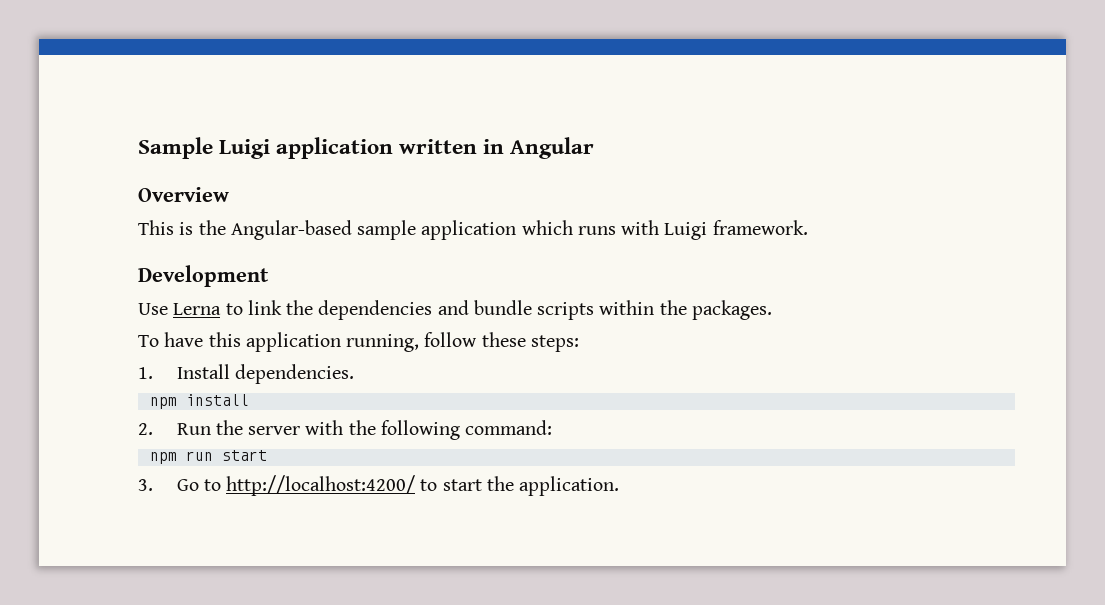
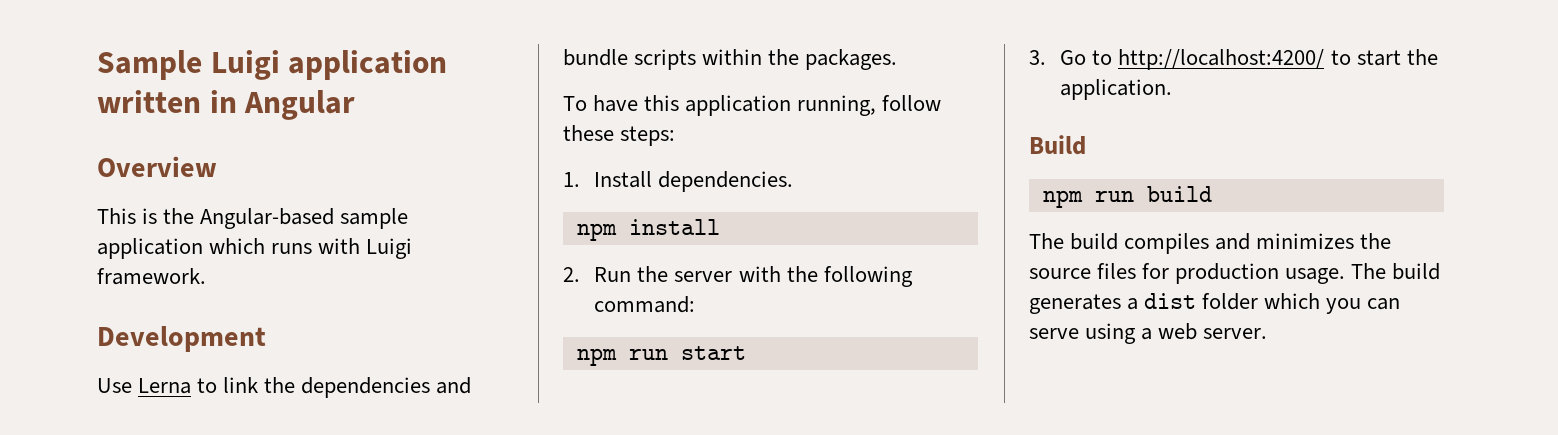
(620, 486) none -> [1029,135,1086,155] [1042,186,1212,208] [1029,233,1392,254] [1029,263,1441,284] [1029,293,1401,314] [1029,323,1268,344] // Build // npm run build // The build compiles and minimizes the source files for production usage. The build generates a dist folder which you can serve using a web server.

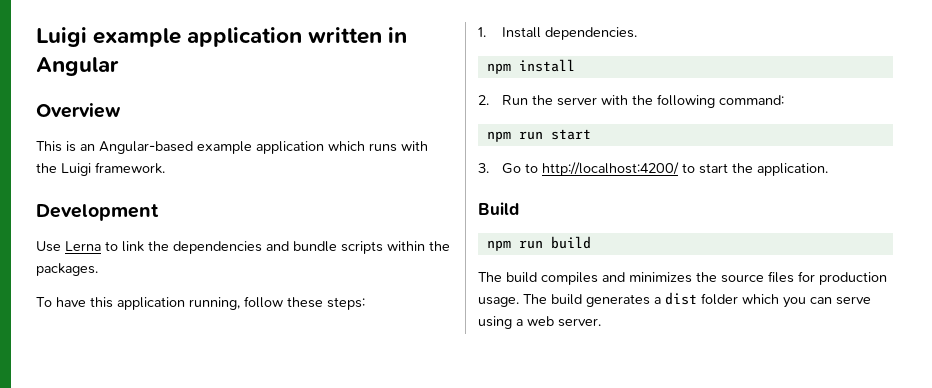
[97,50,280,80] Sample Luigi -> [36,27,182,47] Luigi example
[163,208,409,229] the Angular-based sample -> [80,141,252,154] an Angular-based example
(361, 246) none -> [36,163,57,173] the

